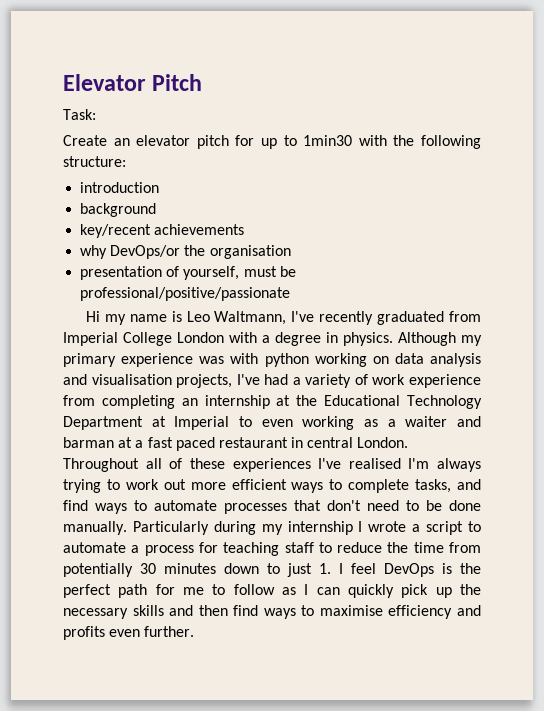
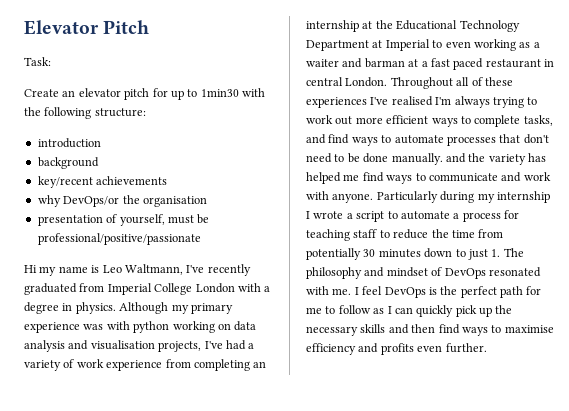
(127, 528) none -> [445,153,546,165] [306,172,551,184] [306,191,374,203] and the variety has helped me find ways to communicate and work with anyone.
(331, 568) none -> [503,248,524,257] [306,267,541,279] [306,286,352,295] The philosophy and mindset of DevOps resonated with me.

